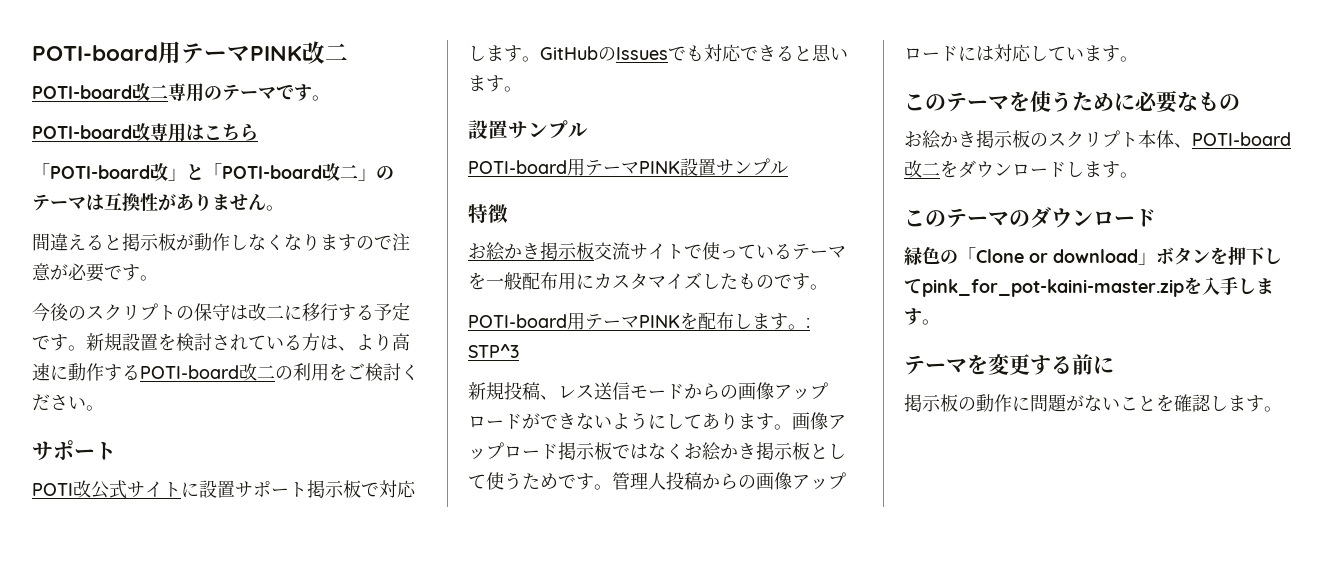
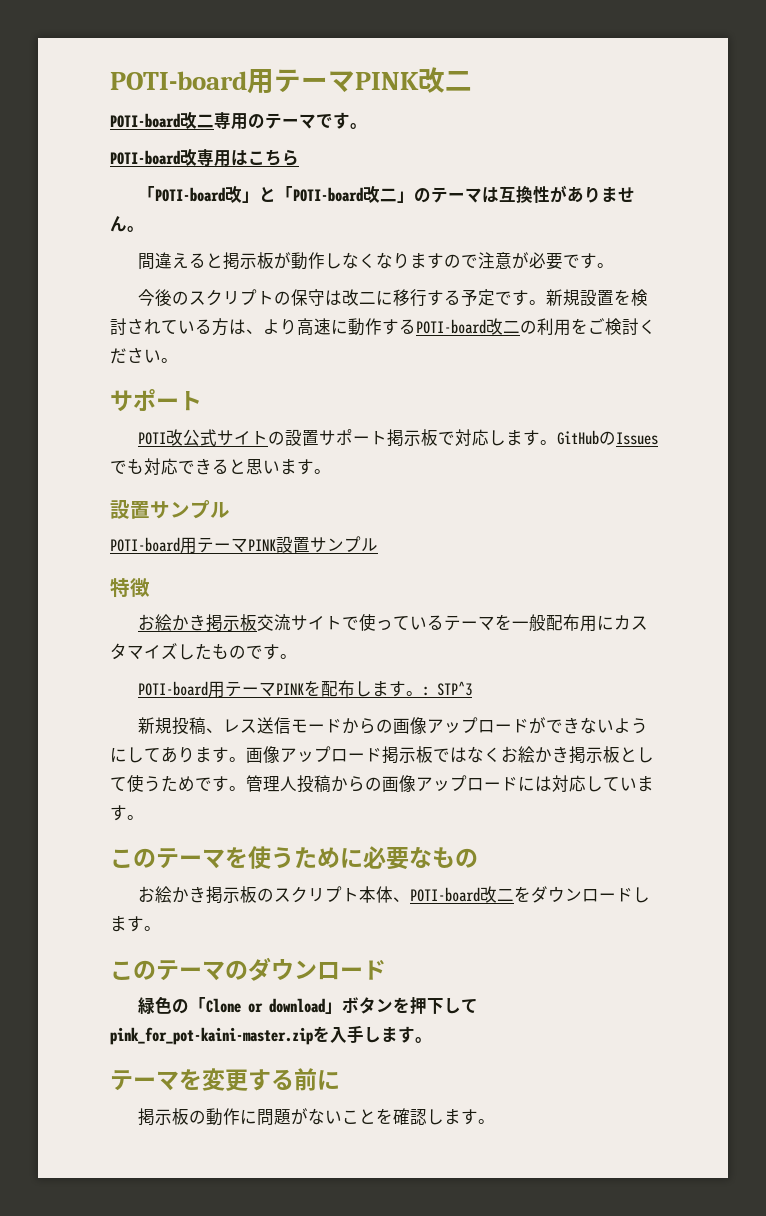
[181,482,199,497] に -> [268,431,286,445] の

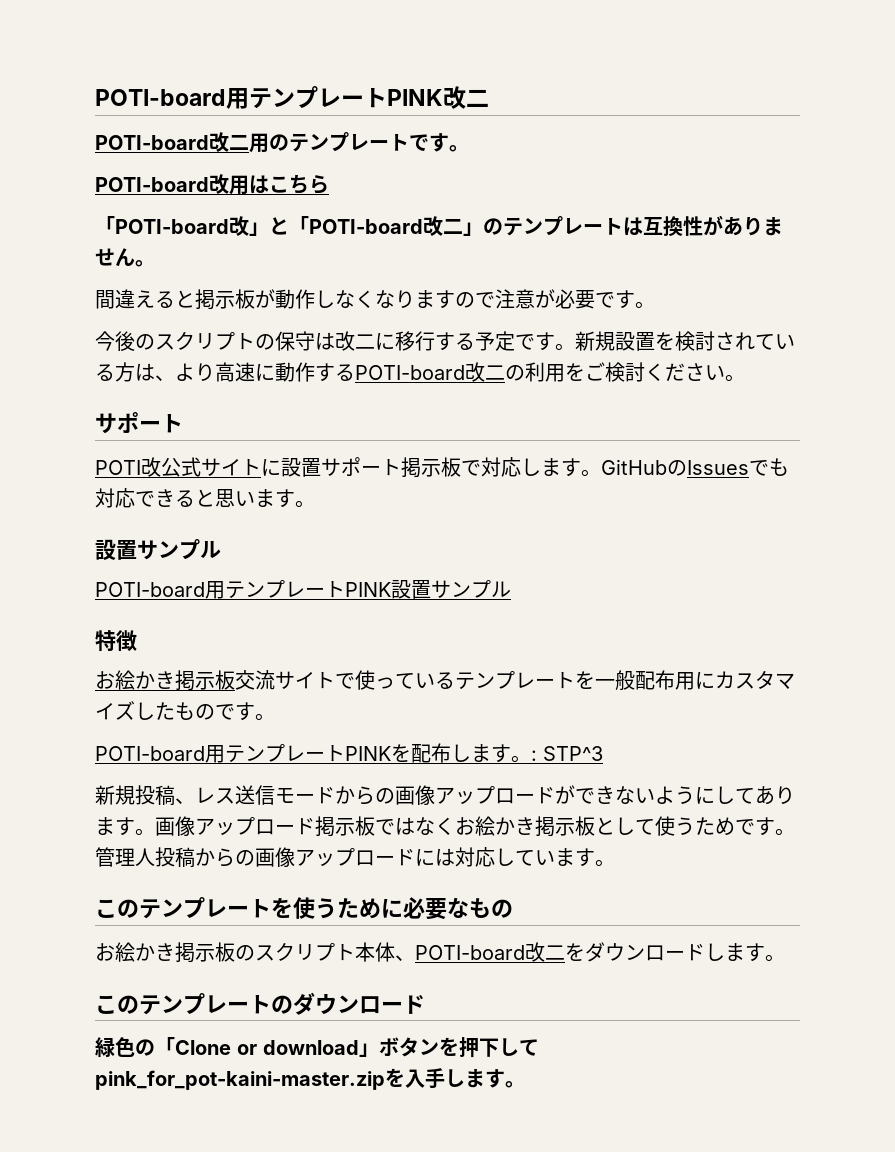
[110,69,355,94] POTI-board用テーマ -> [95,86,387,109] POTI-board用テンプレート
[214,112,316,130] 専用のテーマ -> [249,132,409,153] 用のテンプレート
[197,149,214,166] 専 -> (229, 184) none
[448,188,483,203] ーマ -> [523,216,623,236] ンプレート
[268,431,286,445] の -> [261,459,281,476] に
[214,538,248,553] ーマ -> [245,580,345,598] ンプレート
[461,616,496,631] ーマ -> [475,671,575,689] ンプレート
[242,682,277,697] ーマ -> [245,744,345,762] ンプレート
[179,849,225,869] ーマ -> [161,897,271,918] ンプレート
[179,961,225,981] ーマ -> [161,993,271,1014] ンプレート
[110,1068,340,1091] [138,1108,496,1126] // テーマを変更する前に // 掲示板の動作に問題がないことを確認します。 -> (525, 1084) none

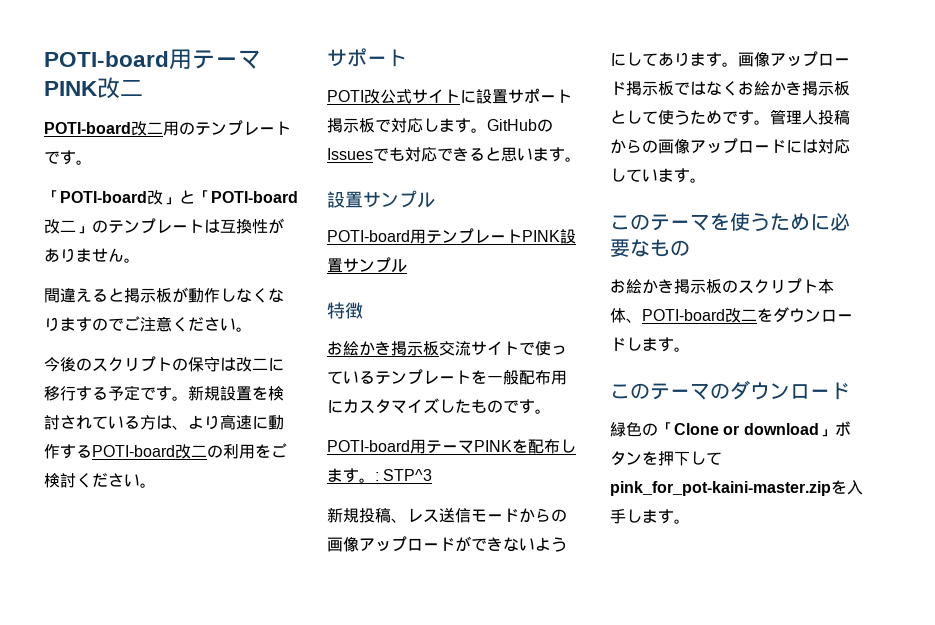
[95,86,387,109] POTI-board用テンプレート -> [44,49,261,70] POTI-board用テーマ
[95,174,329,195] // POTI-board改用はこちら -> (92, 162) none
[495,289,635,309] 注意が必要です -> [124,316,236,332] ご注意ください
[245,744,345,762] ンプレート -> [442,440,474,454] ーマ
[161,897,271,918] ンプレート -> [670,214,710,231] ーマ
[161,993,271,1014] ンプレート -> [670,383,710,400] ーマ

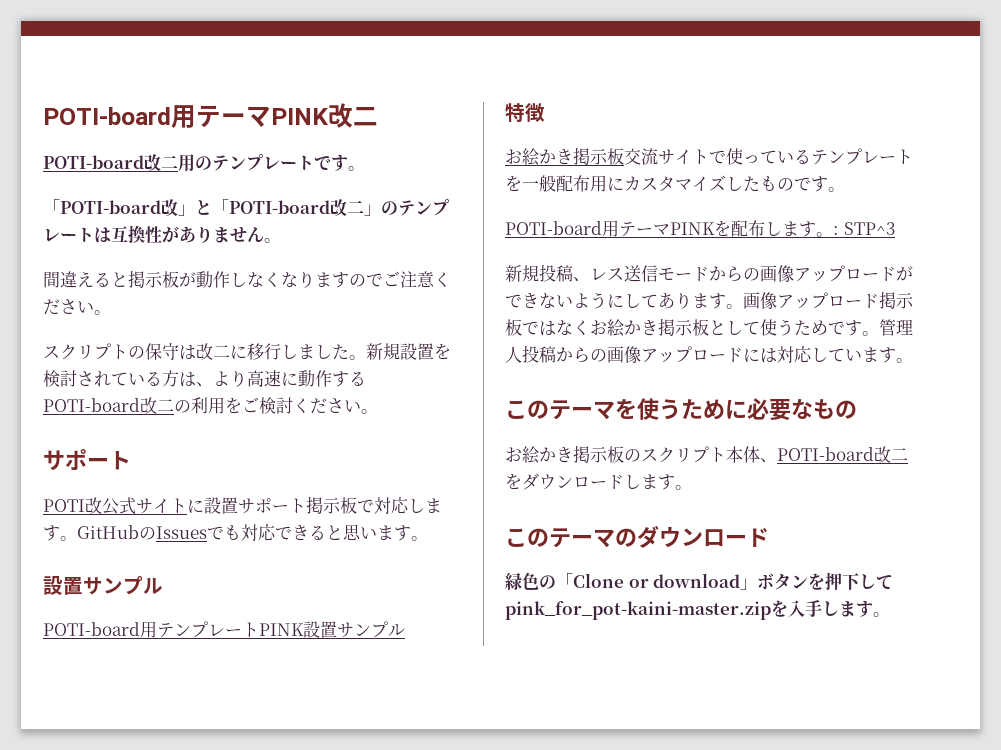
[44,357,92,372] 今後の -> (111, 312) none
[76,385,172,401] する予定です -> [281,344,349,360] しました

